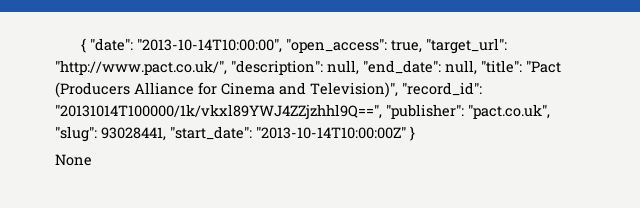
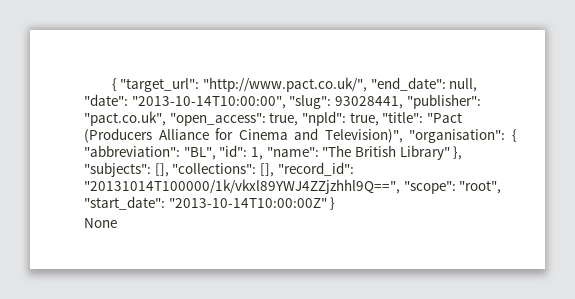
[80,38,507,54] [55,60,477,75] { "date": "2013-10-14T10:00:00", "open_access": true, "target_url": "http://www.pact.co.uk/", "description": null, "end_date": null, -> [111,77,478,92] [84,94,481,109] [84,111,379,126] { "target_url": "http://www.pact.co.uk/", "end_date": null, "date": "2013-10-14T10:00:00", "slug": 93028441, "publisher": "pact.co.uk", "open_access": true, "npld": true,
[402,82,482,96] [55,104,550,120] [55,126,166,142] "record_id": "20131014T100000/1k/vkxl89YWJ4ZZjzhhl9Q==", "publisher": "pact.co.uk", "slug": 93028441, -> [409,129,517,143] [84,145,463,160] [84,162,354,177] [84,179,502,194] "organisation": { "abbreviation": "BL", "id": 1, "name": "The British Library" }, "subjects": [], "collections": [], "record_id": "20131014T100000/1k/vkxl89YWJ4ZZjzhhl9Q==", "scope": "root",

